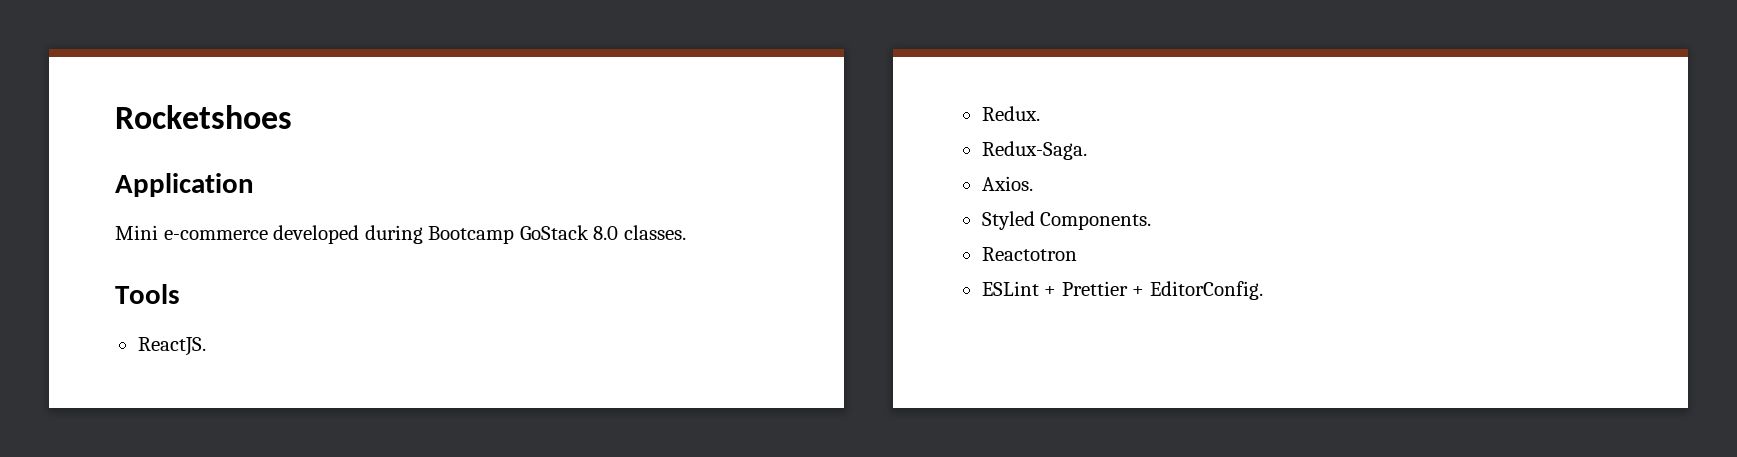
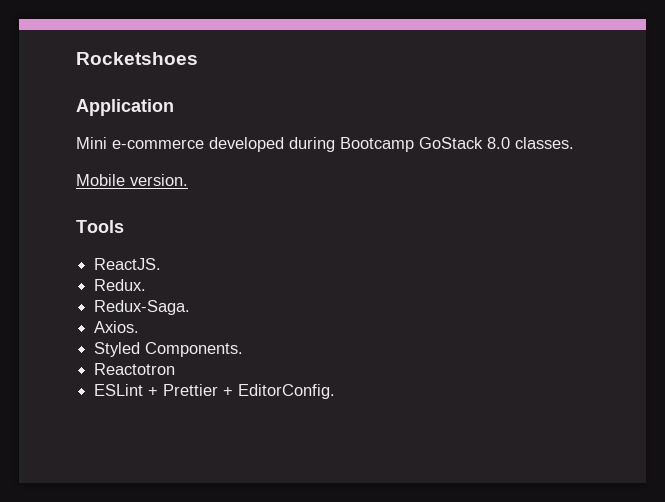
(686, 232) none -> [76,174,188,186] // Mobile version.

